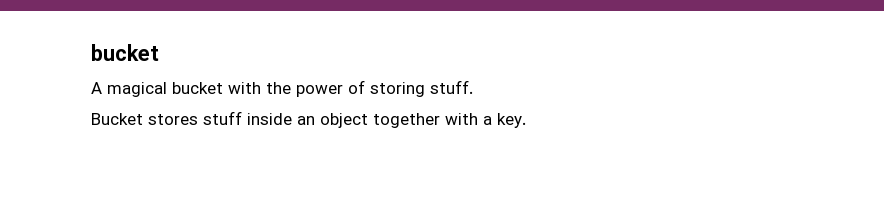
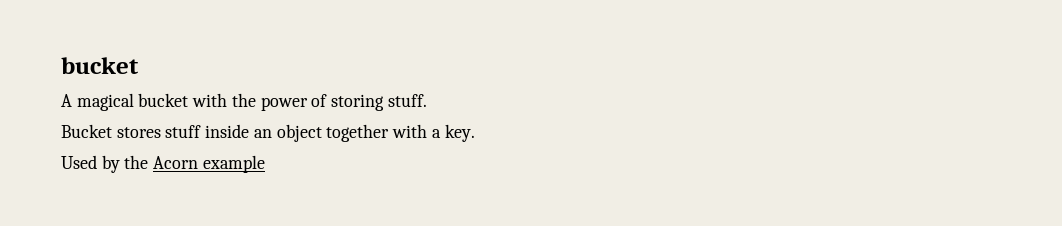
(526, 120) none -> [61,155,265,173] // Used by the Acorn example

